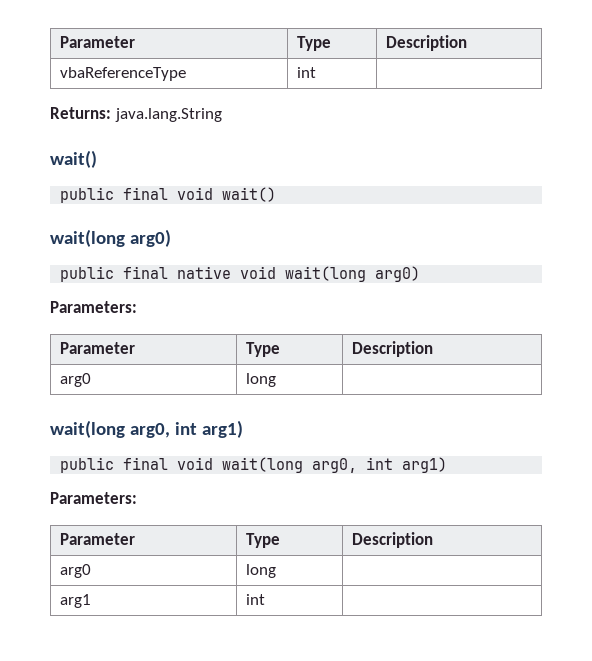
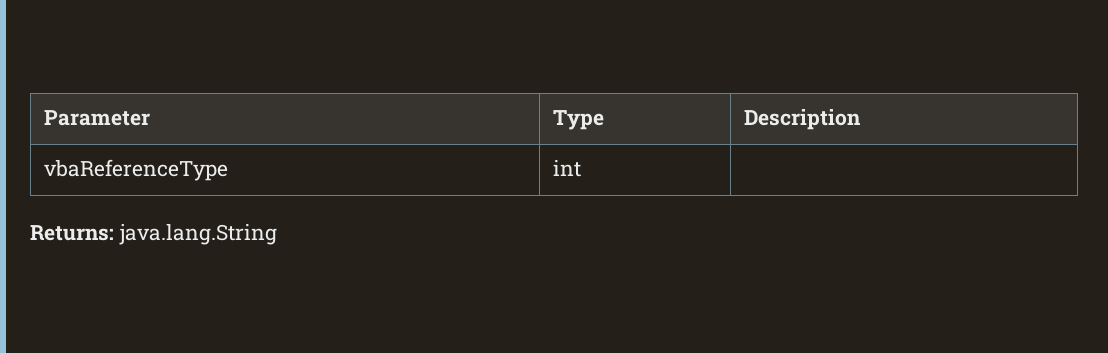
[50,150,97,168] [60,187,277,203] [50,229,171,247] [60,266,421,282] [50,301,137,313] [59,342,135,354] [245,342,280,357] [351,341,433,357] [59,373,91,387] [245,373,276,387] [50,420,243,438] [60,457,448,473] [50,492,137,504] [59,533,135,545] [245,533,280,548] [351,532,433,548] [59,564,91,578] [245,564,276,578] [59,594,91,608] [245,594,265,605] // wait() // public final void wait() // wait(long arg0) // public final native void wait(long arg0) // Parameters: // Parameter | Type | Description // arg0 | long | // wait(long arg0, int arg1) // public final void wait(long arg0, int arg1) // Parameters: // Parameter | Type | Description // arg0 | long | // arg1 | int | -> (277, 234) none

